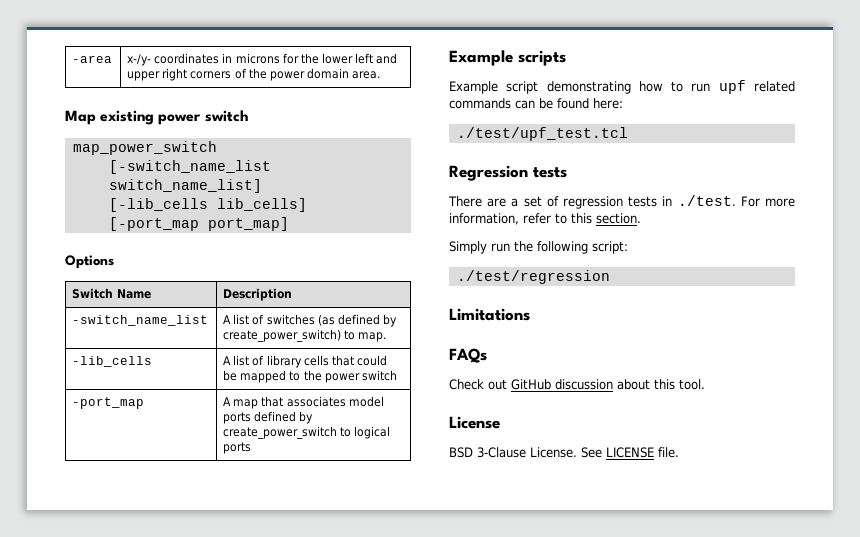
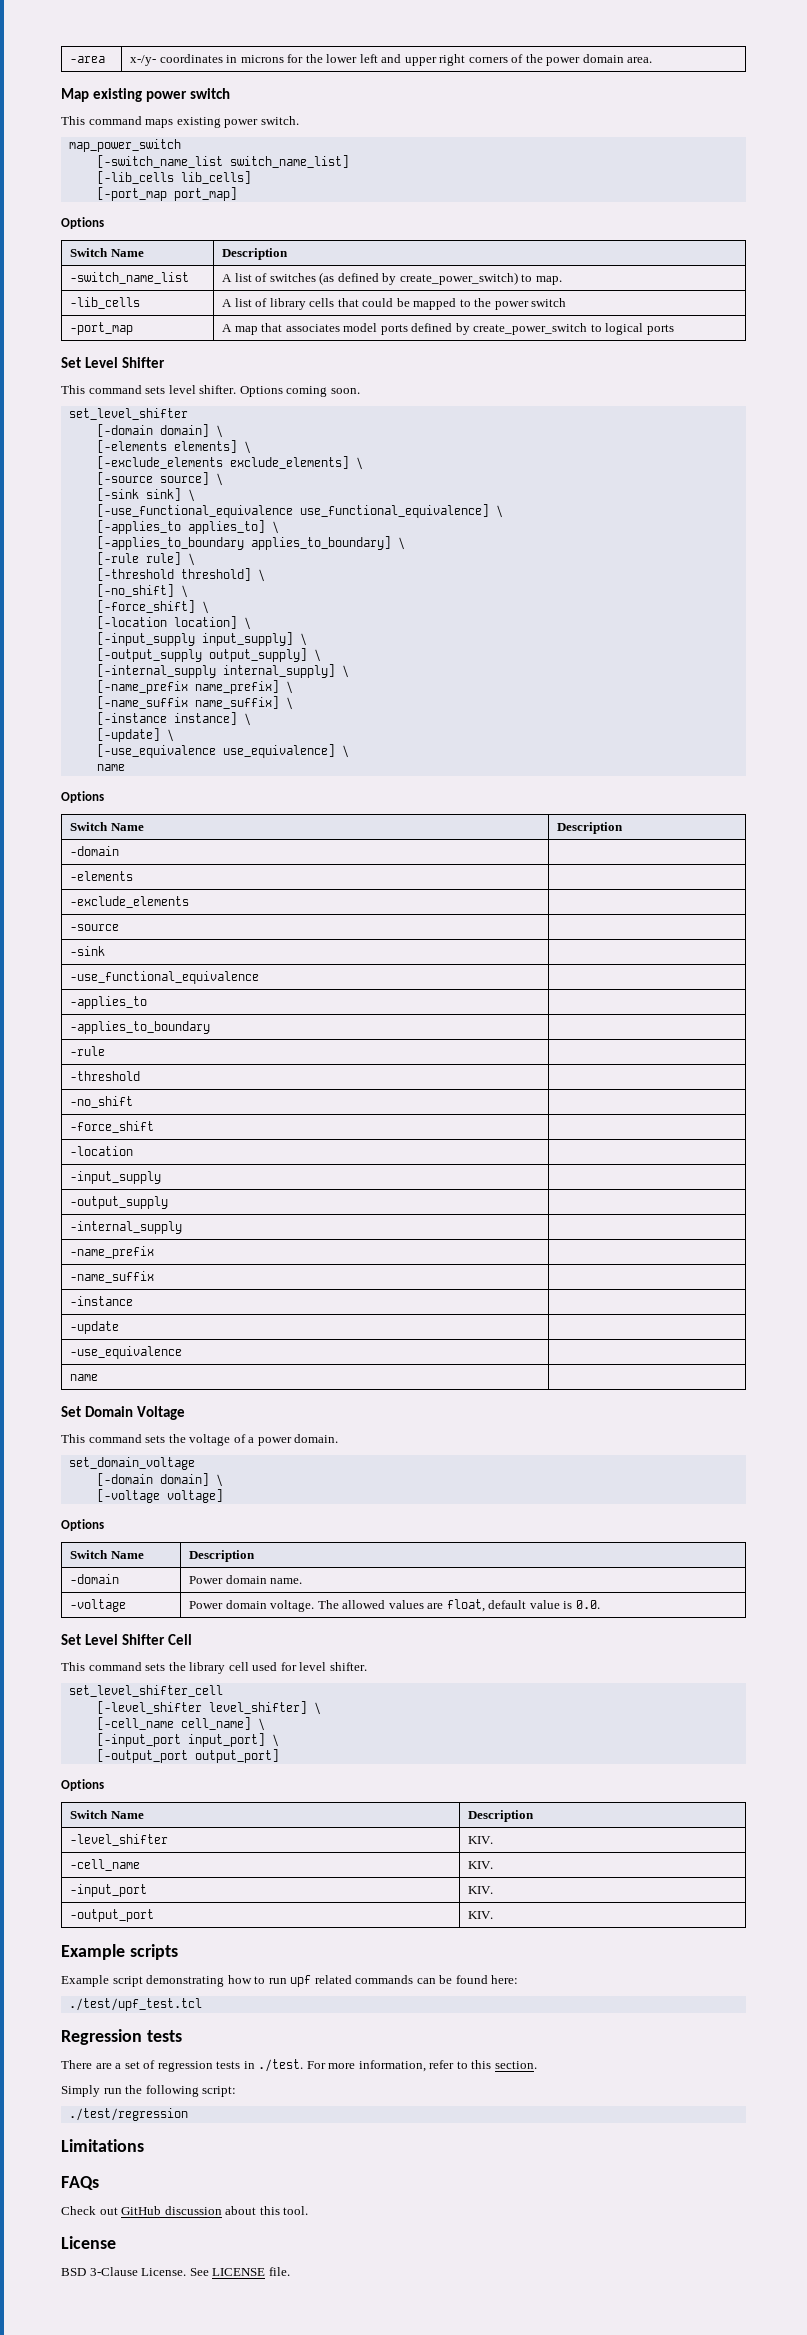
(249, 116) none -> [61,116,299,128] // This command maps existing power switch.
(252, 448) none -> [61,357,166,368] [61,385,360,397] [68,408,188,420] [96,424,223,438] [96,440,251,454] [96,456,363,470] [96,472,223,486] [96,488,195,502] [96,504,503,518] [96,520,279,534] [96,536,405,550] [96,552,195,566] [96,568,265,582] [96,584,188,598] [96,600,209,614] [96,616,251,630] [96,632,307,646] [96,648,321,662] [96,664,349,678] [96,680,293,694] [96,696,293,710] [96,712,251,726] [96,728,174,742] [96,744,349,758] [96,764,125,771] [61,791,104,803] [70,822,144,831] [557,822,624,834] [70,846,120,856] [70,871,134,881] [70,896,190,908] [70,924,120,931] [70,946,106,956] [70,971,260,984] [70,996,148,1009] [70,1021,211,1034] [70,1046,106,1056] [70,1071,141,1081] [70,1096,134,1108] [70,1121,155,1133] [70,1146,134,1156] [70,1171,162,1184] [70,1196,169,1209] [70,1221,183,1234] [70,1246,155,1259] [70,1271,155,1283] [70,1296,134,1306] [70,1321,120,1334] [70,1346,183,1359] [70,1374,99,1381] [61,1406,186,1420] [61,1434,339,1446] [68,1457,195,1470] [96,1473,223,1487] [96,1489,223,1503] [61,1519,104,1531] [70,1550,144,1559] [189,1550,256,1562] [70,1574,120,1584] [189,1575,303,1584] [70,1599,127,1612] [189,1599,600,1612] [61,1634,193,1645] [61,1662,367,1674] [68,1685,223,1697] [96,1701,321,1715] [96,1717,265,1731] [96,1733,279,1747] [96,1749,279,1763] [61,1779,104,1791] [70,1810,144,1819] [468,1810,535,1822] [70,1834,169,1846] [468,1836,494,1844] [70,1859,141,1871] [468,1861,494,1869] [70,1884,148,1897] [468,1886,494,1894] [70,1909,155,1922] [468,1911,494,1919] // Set Level Shifter // This command sets level shifter. Options coming soon. // set_level_shifter // [-domain domain] \ // [-elements elements] \ // [-exclude_elements exclude_elements] \ // [-source source] \ // [-sink sink] \ // [-use_functional_equivalence use_functional_equivalence] \ // [-applies_to applies_to] \ // [-applies_to_boundary applies_to_boundary] \ // [-rule rule] \ // [-threshold threshold] \ // [-no_shift] \ // [-force_shift] \ // [-location location] \ // [-input_supply input_supply] \ // [-output_supply output_supply] \ // [-internal_supply internal_supply] \ // [-name_prefix name_prefix] \ // [-name_suffix name_suffix] \ // [-instance instance] \ // [-update] \ // [-use_equivalence use_equivalence] \ // name // Options // Switch Name | Description // -domain | // -elements | // -exclude_elements | // -source | // -sink | // -use_functional_equivalence | // -applies_to | // -applies_to_boundary | // -rule | // -threshold | // -no_shift | // -force_shift | // -location | // -input_supply | // -output_supply | // -internal_supply | // -name_prefix | // -name_suffix | // -instance | // -update | // -use_equivalence | // name | // Set Domain Voltage // This command sets the voltage of a power domain. // set_domain_voltage // [-domain domain] \ // [-voltage voltage] // Options // Switch Name | Description // -domain | Power domain name. // -voltage | Power domain voltage. The allowed values are float, default value is 0.0. // Set Level Shifter Cell // This command sets the library cell used for level shifter. // set_level_shifter_cell // [-level_shifter level_shifter] \ // [-cell_name cell_name] \ // [-input_port input_port] \ // [-output_port output_port] // Options // Switch Name | Description // -level_shifter | KIV. // -cell_name | KIV. // -input_port | KIV. // -output_port | KIV.

